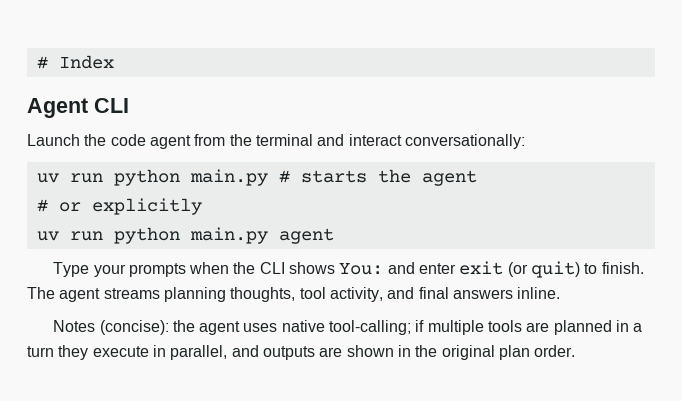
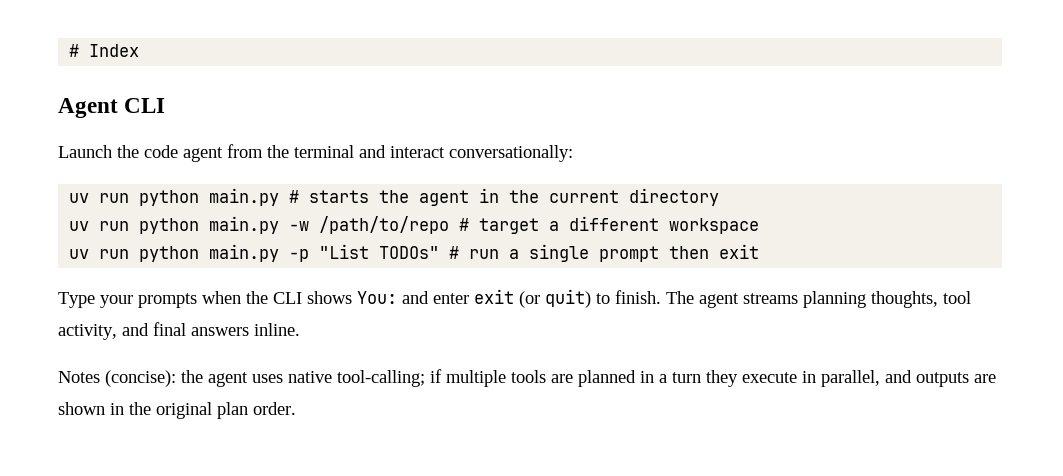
[36,198,202,215] [36,227,334,244] // # or explicitly // uv run python main.py agent -> [479,188,720,206] [69,216,760,234] [69,244,760,262] in the current directory // uv run python main.py -w /path/to/repo # target a different workspace // uv run python main.py -p "List TODOs" # run a single prompt then exit

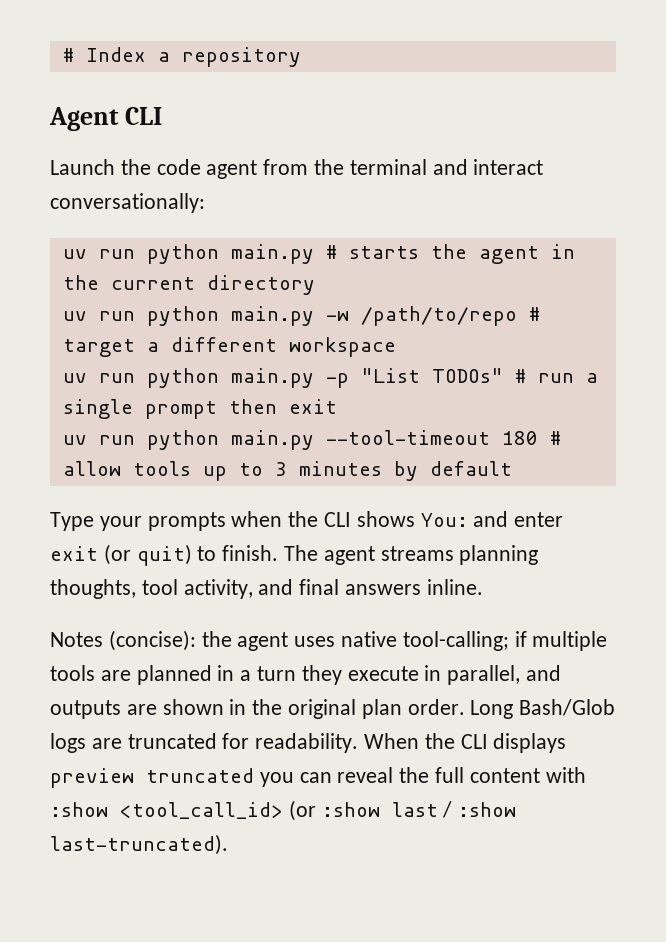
(140, 50) none -> [157,47,301,67] a repository
(760, 251) none -> [62,430,561,450] [62,461,512,481] // uv run python main.py --tool-timeout 180 # allow tools up to 3 minutes by default
(296, 408) none -> [470,699,616,719] [50,733,567,753] [50,767,586,788] [50,800,517,821] [50,834,228,855] Long Bash/Glob logs are truncated for readability. When the CLI displays preview truncated you can reveal the full content with :show <tool_call_id> (or :show last / :show last-truncated).

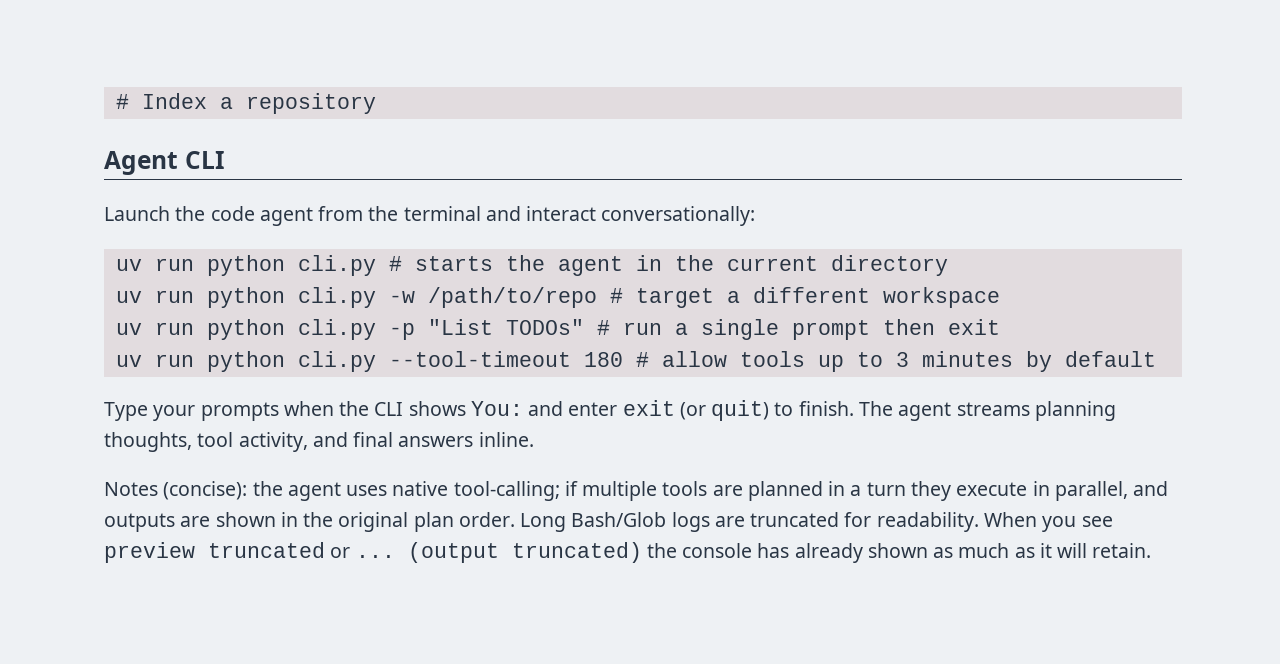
[230,244,314,264] main.py -> [297,255,376,276] cli.py
[230,306,314,326] main.py -> [297,287,376,308] cli.py
[230,368,314,388] main.py -> [297,319,376,340] cli.py
[230,430,314,450] main.py -> [297,351,376,372] cli.py
[424,733,567,753] [50,767,586,788] [50,800,517,821] [50,834,228,855] the CLI displays preview truncated you can reveal the full content with :show <tool_call_id> (or :show last / :show last-truncated). -> [1042,516,1113,532] [104,542,1152,563] you see preview truncated or ... (output truncated) the console has already shown as much as it will retain.

